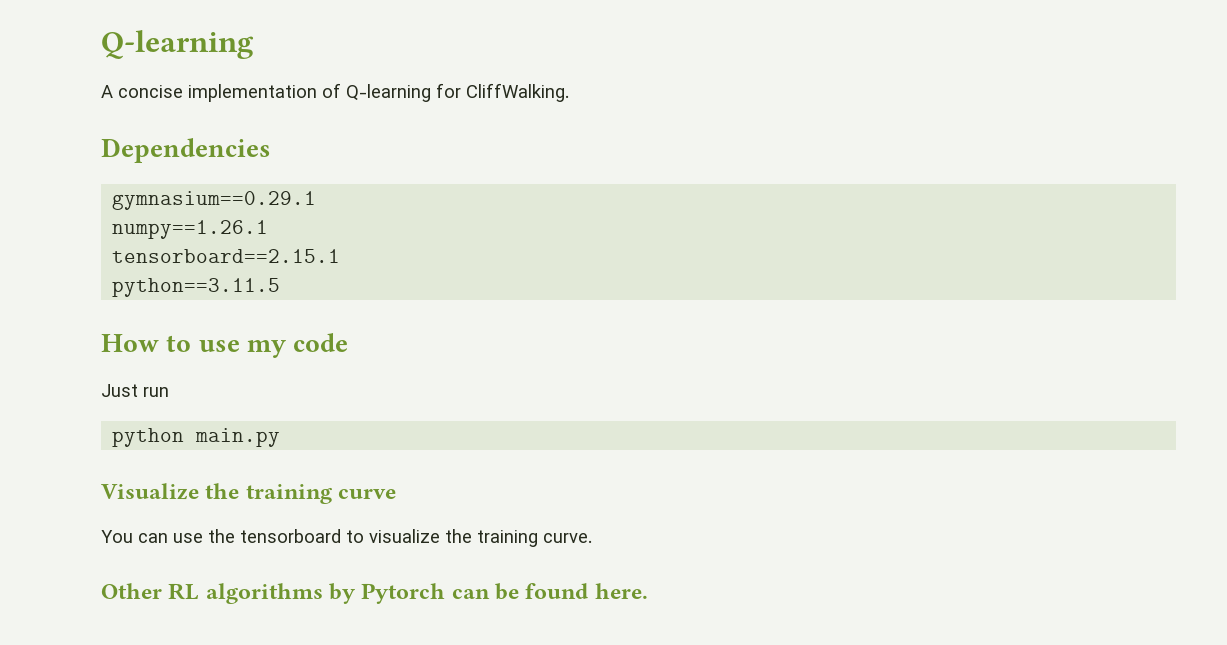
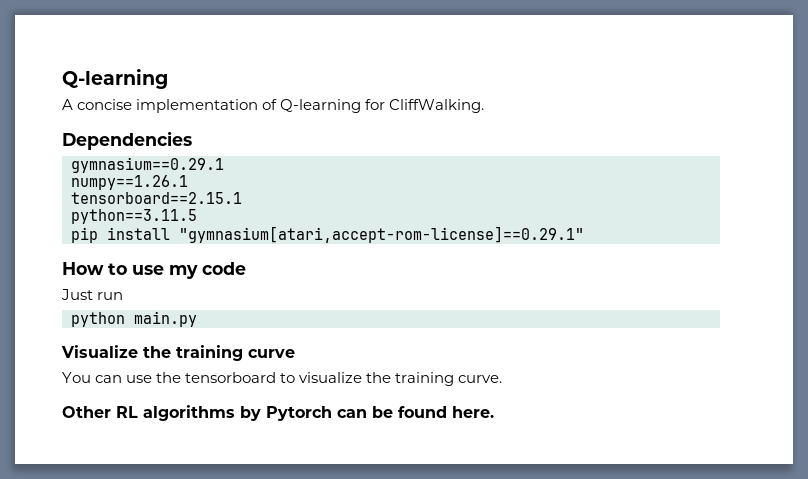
(281, 287) none -> [71,226,584,243] // pip install "gymnasium[atari,accept-rom-license]==0.29.1"

